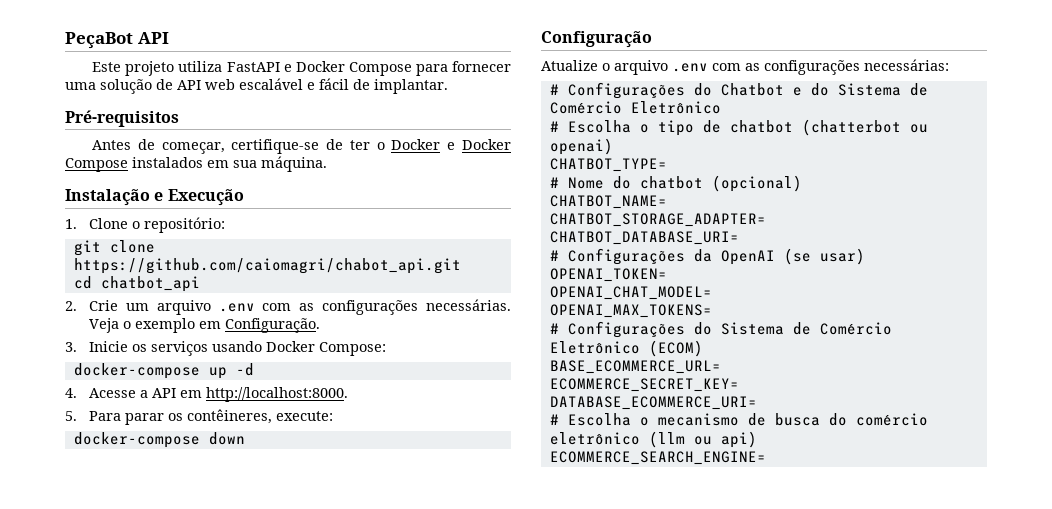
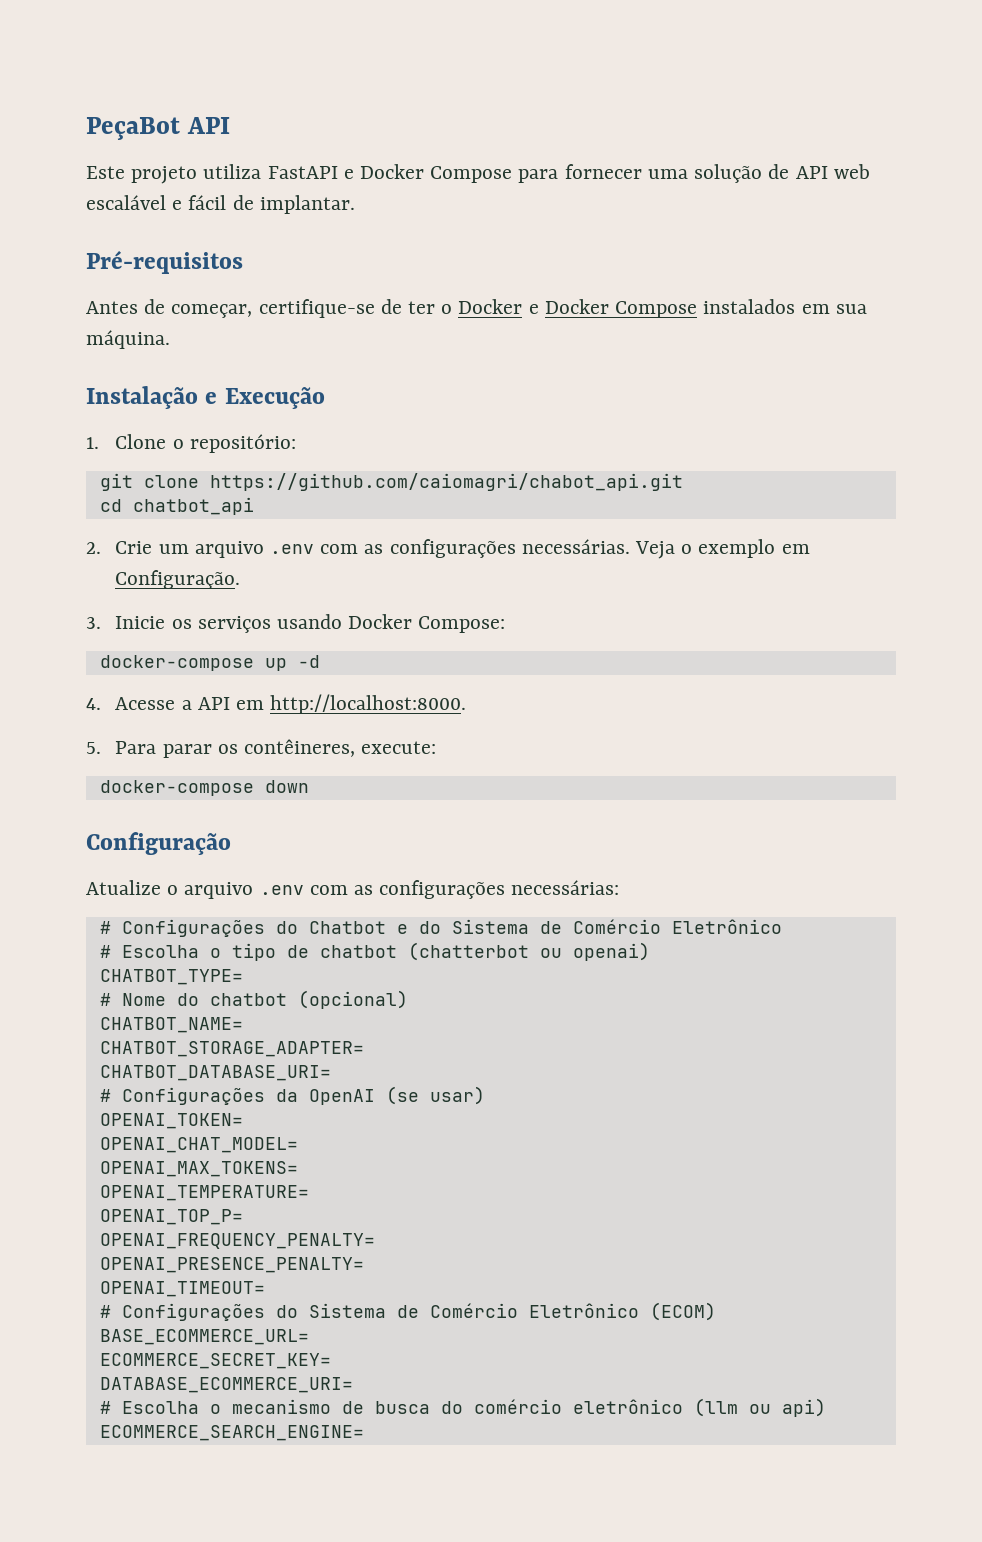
(712, 311) none -> [99,1185,309,1201] [99,1209,243,1225] [99,1233,375,1249] [99,1257,364,1273] [99,1281,265,1297] // OPENAI_TEMPERATURE= // OPENAI_TOP_P= // OPENAI_FREQUENCY_PENALTY= // OPENAI_PRESENCE_PENALTY= // OPENAI_TIMEOUT=

